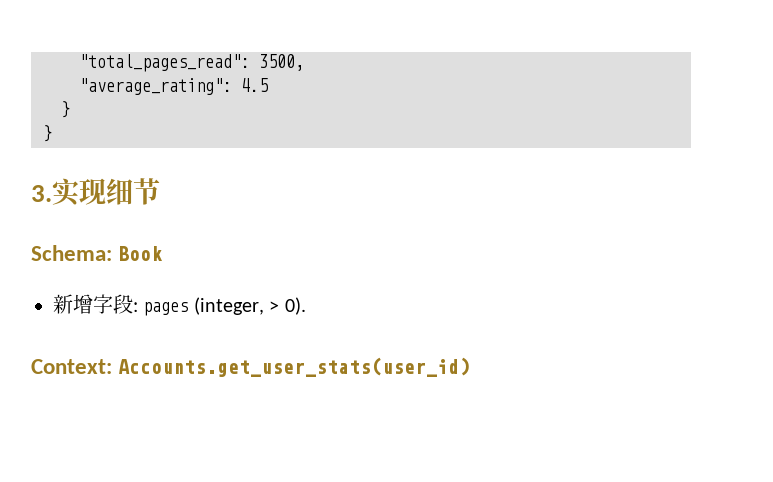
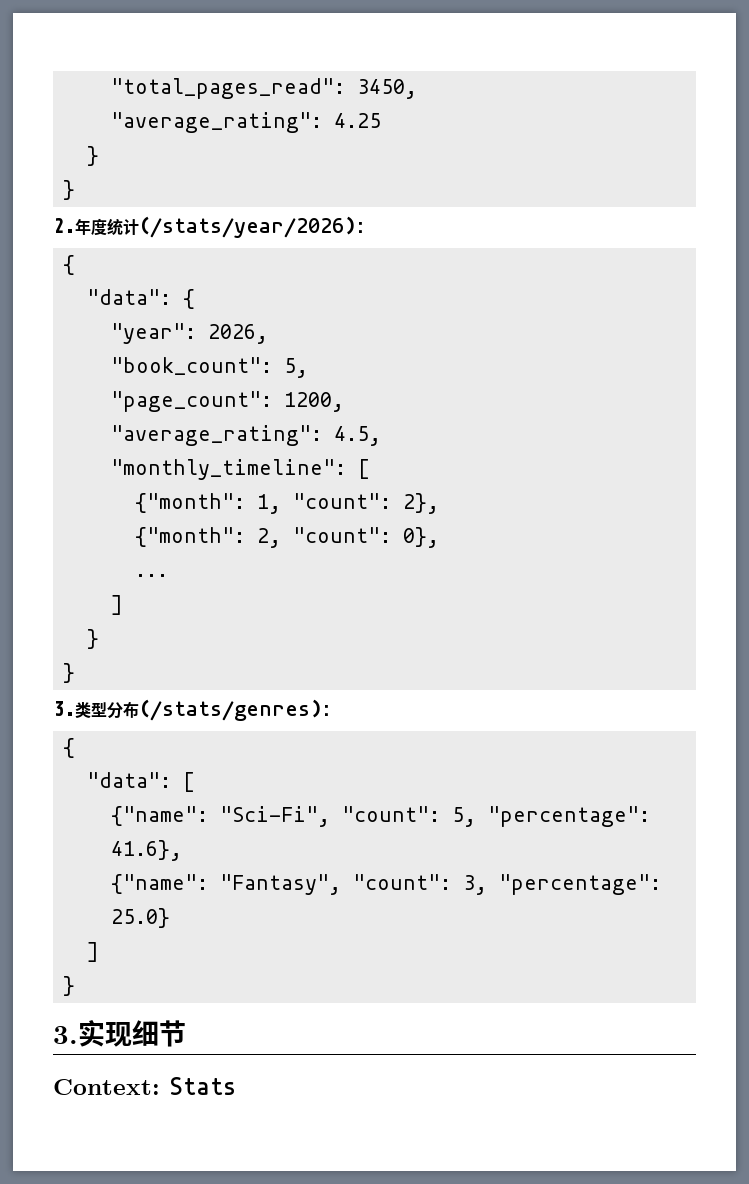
[259,54,304,71] [79,78,268,95] [61,101,70,118] [43,125,52,142] [31,178,160,206] [31,245,164,261] [53,294,306,316] 3500, // "average_rating": 4.5 // } // } // 3.实现细节 // Schema: Book // 新增字段: pages (integer, > 0). -> [356,79,417,99] [110,112,381,133] [86,146,99,166] [62,180,75,200] [53,216,366,238] [62,255,75,275] [86,289,195,309] [110,323,268,344] [110,357,308,378] [110,391,344,412] [110,425,381,446] [110,459,370,480] [134,493,439,514] [134,527,439,548] [134,574,168,577] [110,595,123,615] [86,629,99,649] [62,663,75,683] [53,699,332,721] [62,738,75,758] [86,772,195,792] [110,806,650,827] [110,840,182,861] [110,874,661,895] [110,908,170,928] [86,942,99,962] [62,976,75,996] [53,1020,186,1047] 3450, // "average_rating": 4.25 // } // } // 2.年度统计(/stats/year/2026): // { // "data": { // "year": 2026, // "book_count": 5, // "page_count": 1200, // "average_rating": 4.5, // "monthly_timeline": [ // {"month": 1, "count": 2}, // {"month": 2, "count": 0}, // ... // ] // } // } // 3.类型分布(/stats/genres): // { // "data": [ // {"name": "Sci-Fi", "count": 5, "percentage": 41.6}, // {"name": "Fantasy", "count": 3, "percentage": 25.0} // ] // } // 3.实现细节
[118,357,471,377] Accounts.get_user_stats(user_id) -> [169,1077,236,1095] Stats

